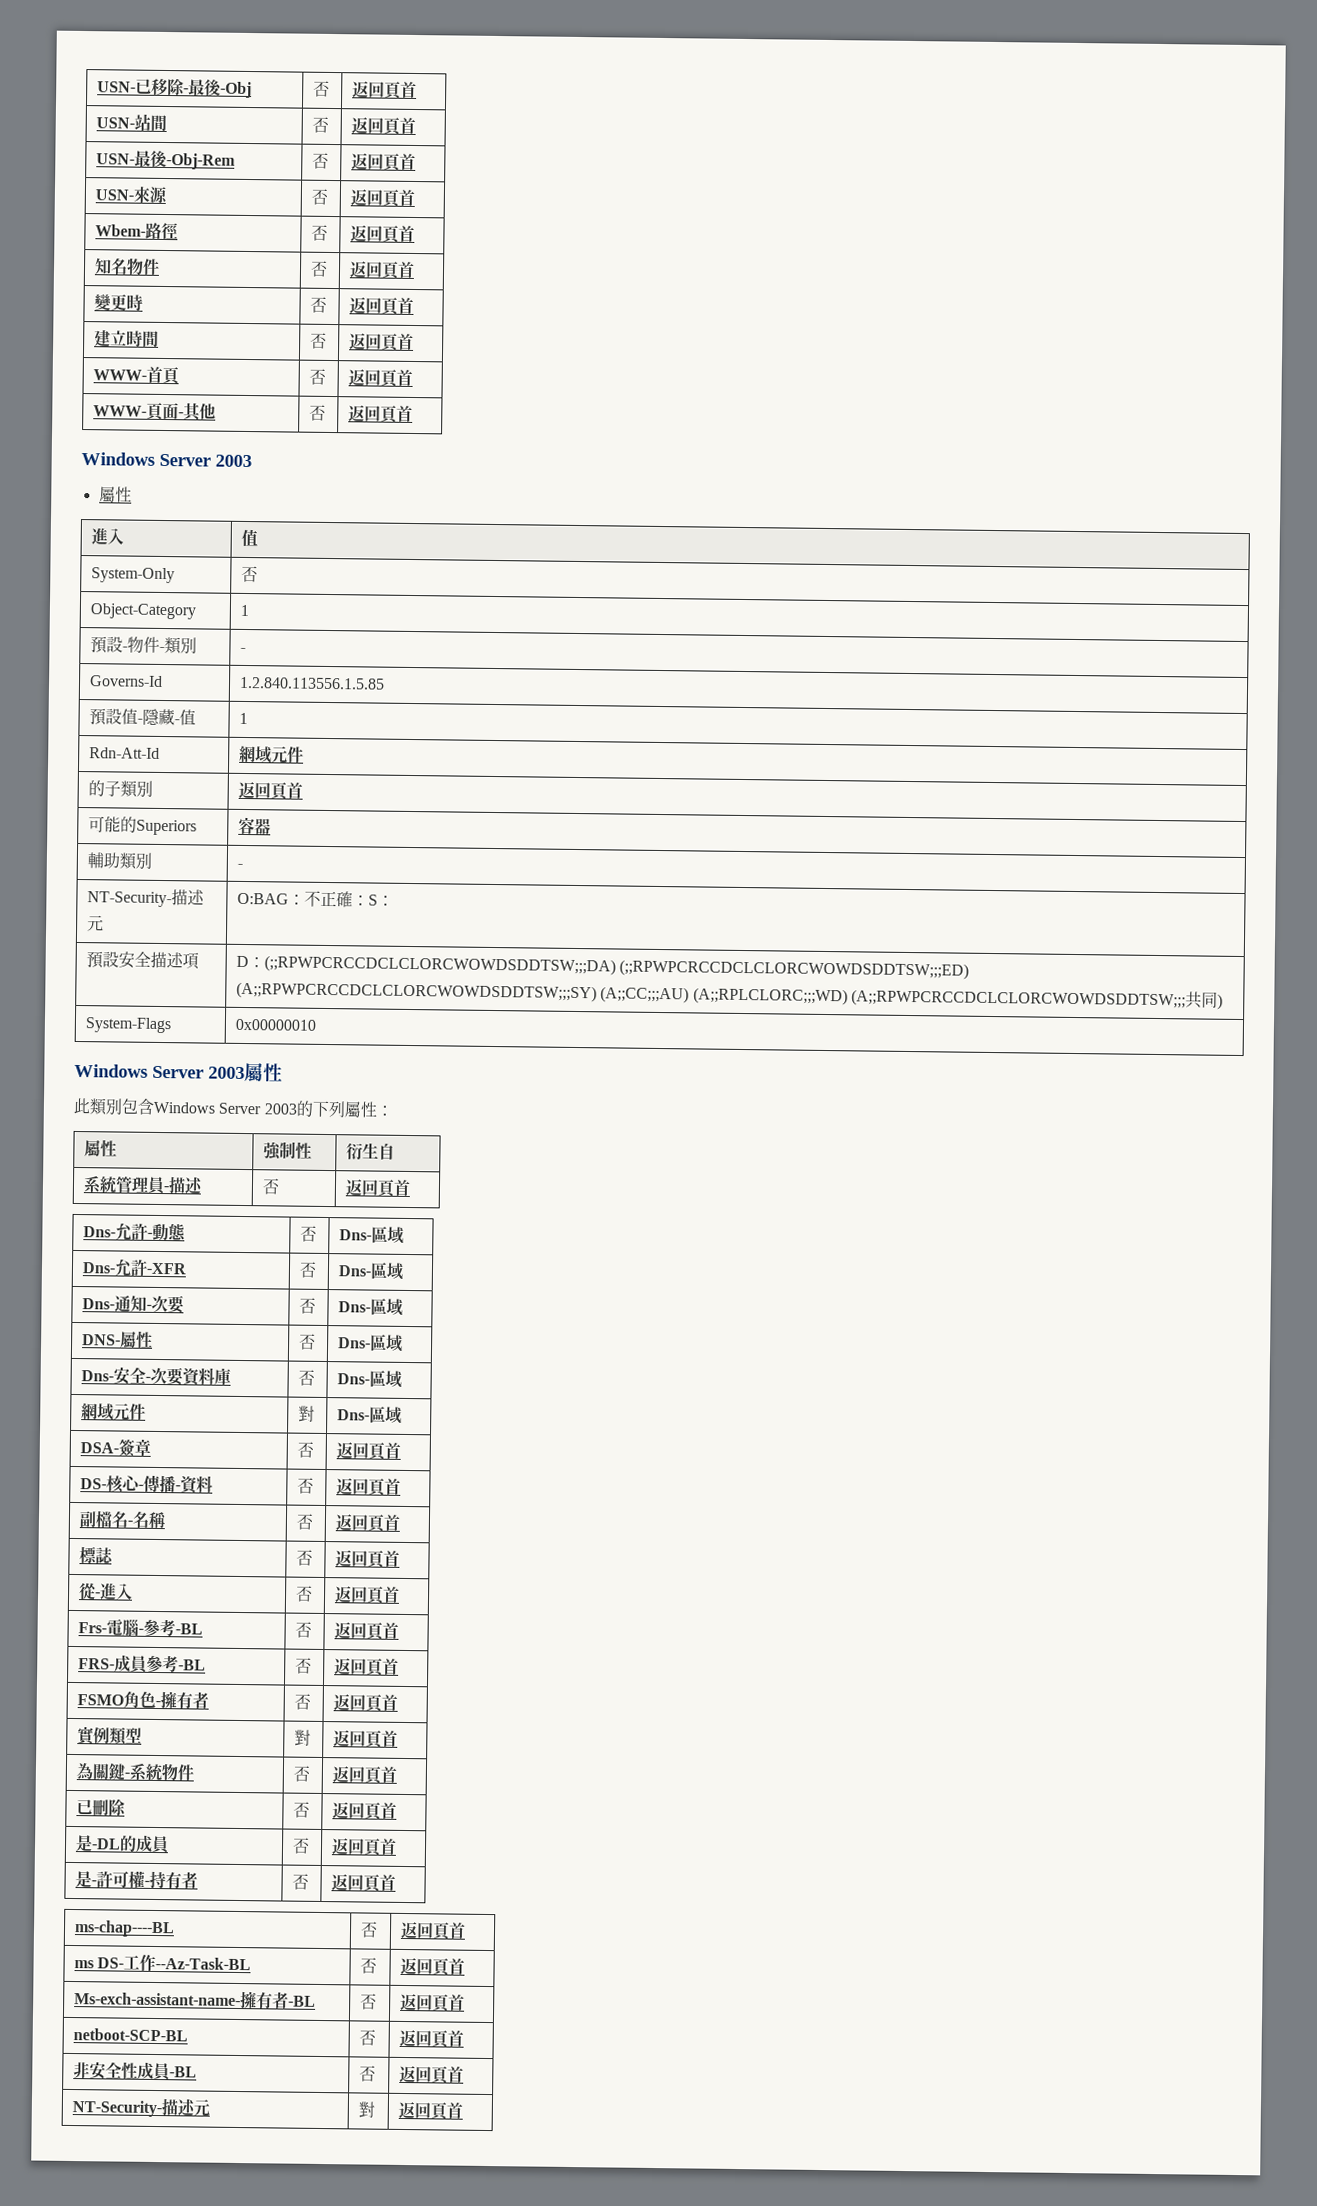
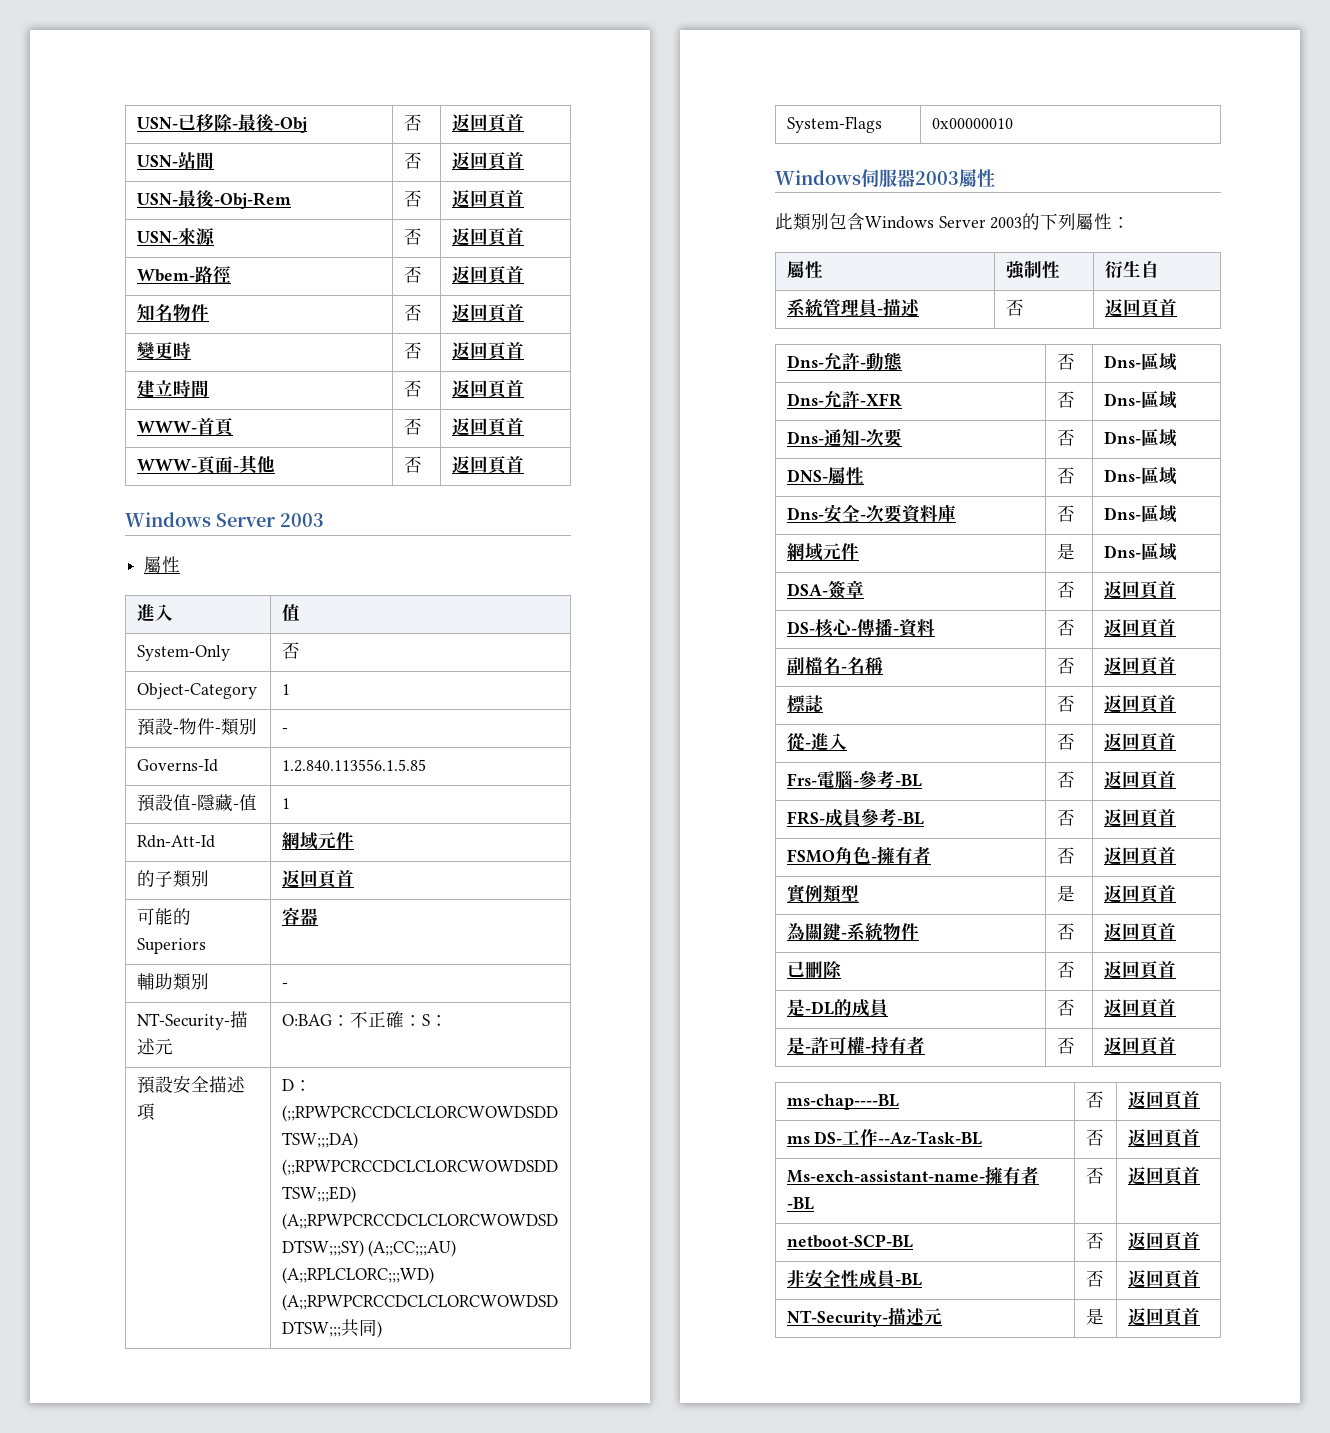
[152,1065,204,1079] Server -> [861,169,915,188] 伺服器
[298,1405,316,1422] 對 -> [1056,543,1075,560] 是
[294,1729,312,1746] 對 -> [1056,885,1075,902] 是
[358,2101,376,2118] 對 -> [1085,1308,1104,1325] 是

